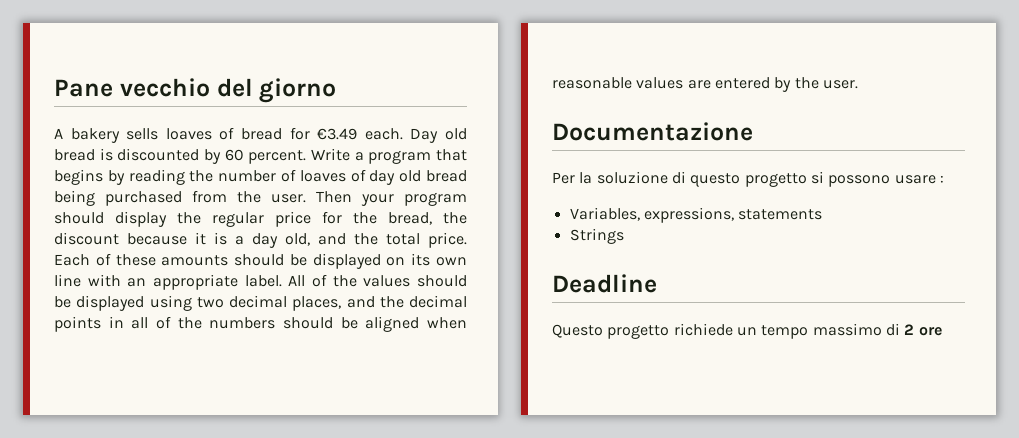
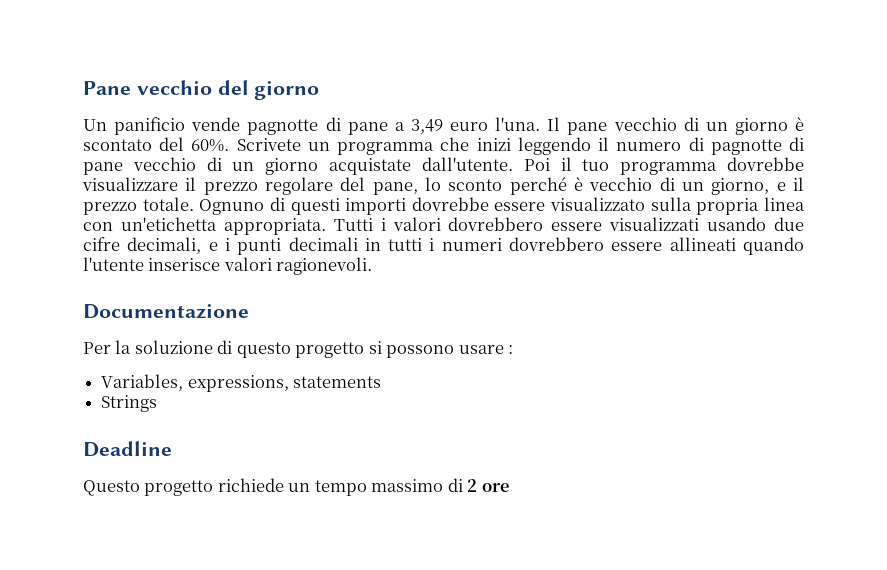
[54,127,468,143] [54,148,468,164] [54,169,468,185] [54,190,467,206] [54,211,467,227] [54,232,467,248] [54,253,467,269] [54,274,468,290] [54,295,467,311] [54,316,468,332] [552,77,858,92] A bakery sells loaves of bread for €3.49 each. Day old bread is discounted by 60 percent. Write a program that begins by reading the number of loaves of day old bread being purchased from the user. Then your program should display the regular price for the bread, the discount because it is a day old, and the total price. Each of these amounts should be displayed on its own line with an appropriate label. All of the values should be displayed using two decimal places, and the decimal points in all of the numbers should be aligned when reasonable values are entered by the user. -> [83,117,804,135] [83,137,805,155] [83,157,804,175] [82,177,805,195] [83,197,805,215] [83,217,804,235] [83,237,804,255] [83,257,373,275] Un panificio vende pagnotte di pane a 3,49 euro l'una. Il pane vecchio di un giorno è scontato del 60%. Scrivete un programma che inizi leggendo il numero di pagnotte di pane vecchio di un giorno acquistate dall'utente. Poi il tuo programma dovrebbe visualizzare il prezzo regolare del pane, lo sconto perché è vecchio di un giorno, e il prezzo totale. Ognuno di questi importi dovrebbe essere visualizzato sulla propria linea con un'etichetta appropriata. Tutti i valori dovrebbero essere visualizzati usando due cifre decimali, e i punti decimali in tutti i numeri dovrebbero essere allineati quando l'utente inserisce valori ragionevoli.

